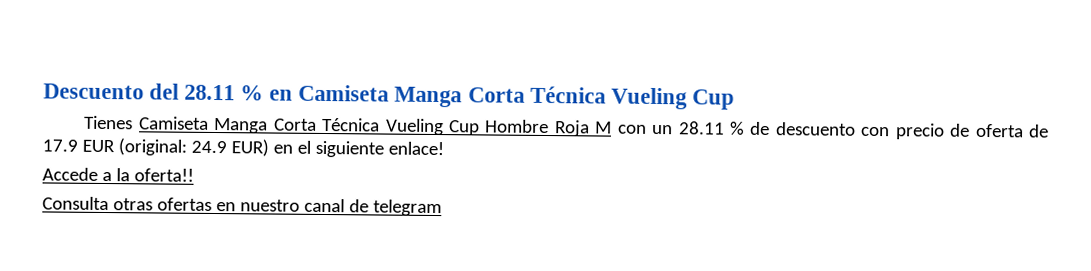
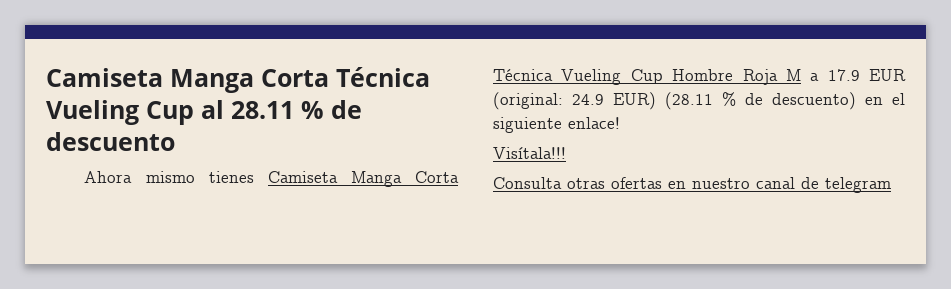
[43,83,735,110] [84,115,134,130] Descuento del 28.11 % en Camiseta Manga Corta Técnica Vueling Cup // Tienes -> [46,67,430,93] [46,100,362,125] [46,132,175,151] [84,171,254,183] Camiseta Manga Corta Técnica Vueling Cup al 28.11 % de descuento // Ahora mismo tienes
[617,121,1049,140] con un 28.11 % de descuento con precio de oferta de -> [810,73,820,81] a
(269, 148) none -> [665,92,856,110] (28.11 % de descuento)
[42,167,194,182] Accede a la oferta!! -> [493,147,566,159] Visítala!!!

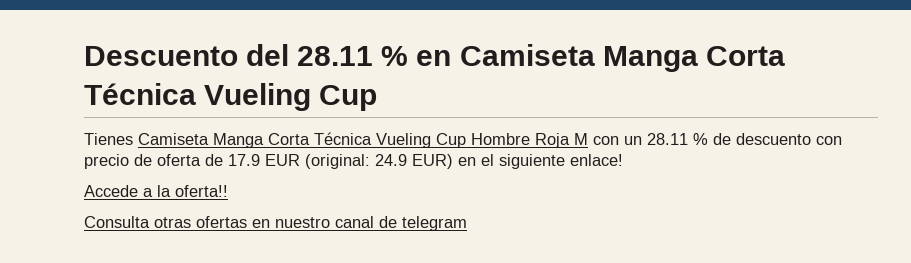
[46,67,430,93] [46,100,362,125] [46,132,175,151] [84,171,254,183] Camiseta Manga Corta Técnica Vueling Cup al 28.11 % de descuento // Ahora mismo tienes -> [84,44,785,72] [84,83,378,111] [84,133,133,145] Descuento del 28.11 % en Camiseta Manga Corta Técnica Vueling Cup // Tienes
[810,73,820,81] a -> [593,133,842,145] [84,154,223,169] con un 28.11 % de descuento con precio de oferta de
[665,92,856,110] (28.11 % de descuento) -> (453, 161) none
[493,147,566,159] Visítala!!! -> [84,185,228,197] Accede a la oferta!!

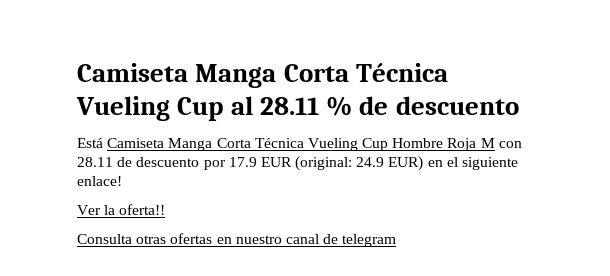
[84,44,785,72] [84,83,378,111] [84,133,133,145] Descuento del 28.11 % en Camiseta Manga Corta Técnica Vueling Cup // Tienes -> [77,63,448,88] [76,96,519,121] [77,138,103,148] Camiseta Manga Corta Técnica Vueling Cup al 28.11 % de descuento // Está
[624,133,842,145] [84,154,223,169] un 28.11 % de descuento con precio de oferta de -> [77,157,226,170] 28.11 de descuento por
[84,185,153,197] Accede a -> [77,205,101,215] Ver

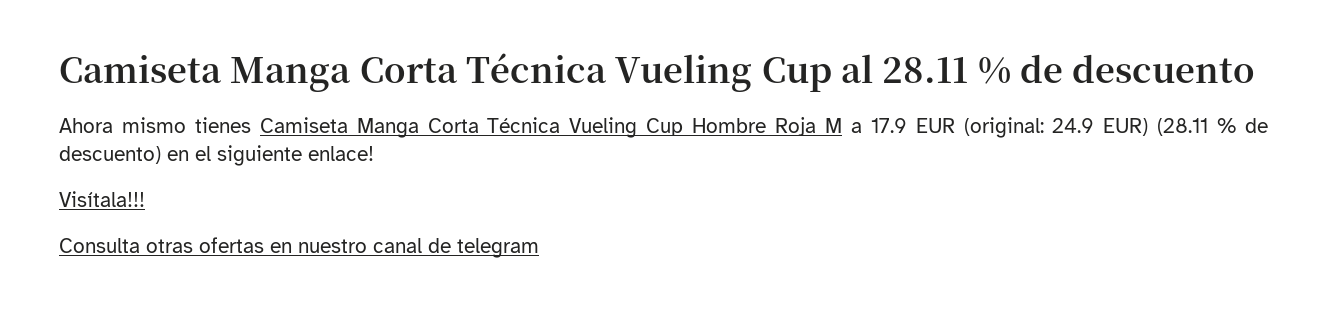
[77,138,103,148] Está -> [59,117,251,133] Ahora mismo tienes
[498,141,522,148] [77,157,226,170] con 28.11 de descuento por -> [850,122,862,133] a
(424, 163) none -> [1157,118,1268,136] [59,146,161,164] (28.11 % de descuento)
[77,204,166,215] Ver la oferta!! -> [59,191,145,207] Visítala!!!

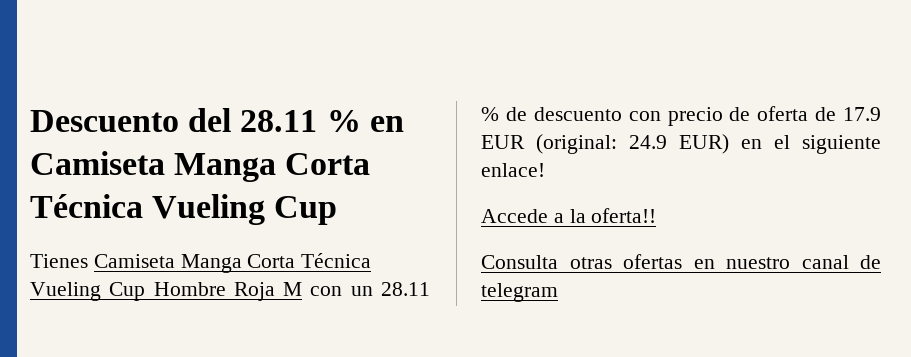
[59,53,1256,92] [59,117,251,133] Camiseta Manga Corta Técnica Vueling Cup al 28.11 % de descuento // Ahora mismo tienes -> [30,108,404,132] [30,151,371,182] [30,194,338,225] [30,254,88,268] Descuento del 28.11 % en Camiseta Manga Corta Técnica Vueling Cup // Tienes
[850,122,862,133] a -> [310,282,430,296] [481,106,837,126] con un 28.11 % de descuento con precio de oferta de
[1157,118,1268,136] [59,146,161,164] (28.11 % de descuento) -> (729, 144) none
[59,191,145,207] Visítala!!! -> [481,208,657,223] Accede a la oferta!!

